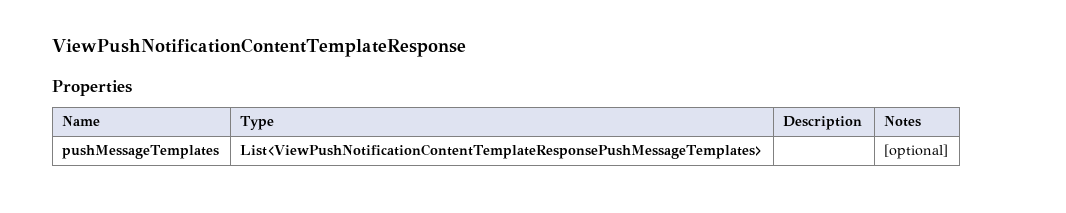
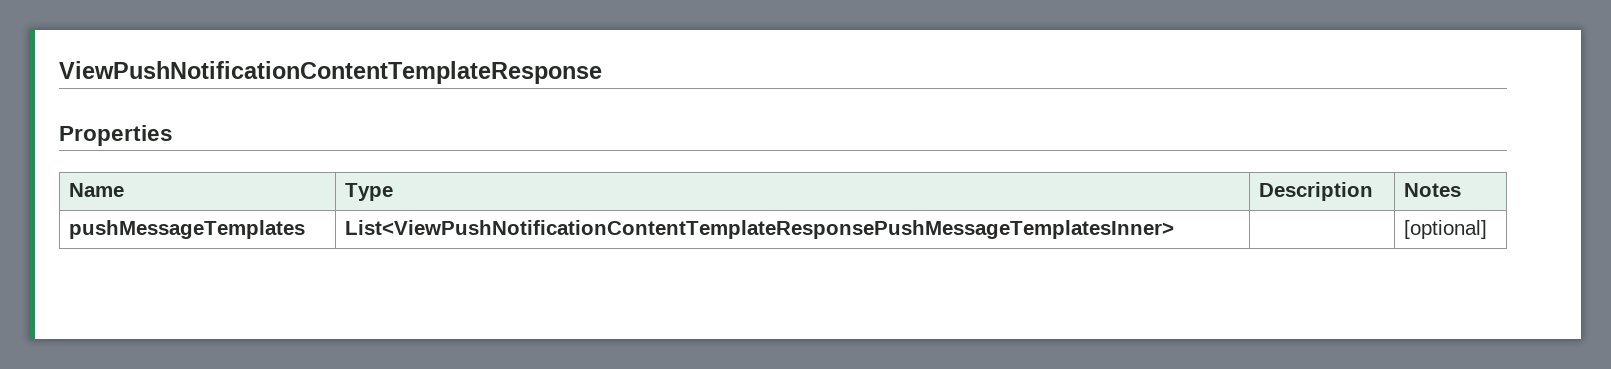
[240,144,763,159] List<ViewPushNotificationContentTemplateResponsePushMessageTemplates> -> [344,220,1174,239] List<ViewPushNotificationContentTemplateResponsePushMessageTemplatesInner>

